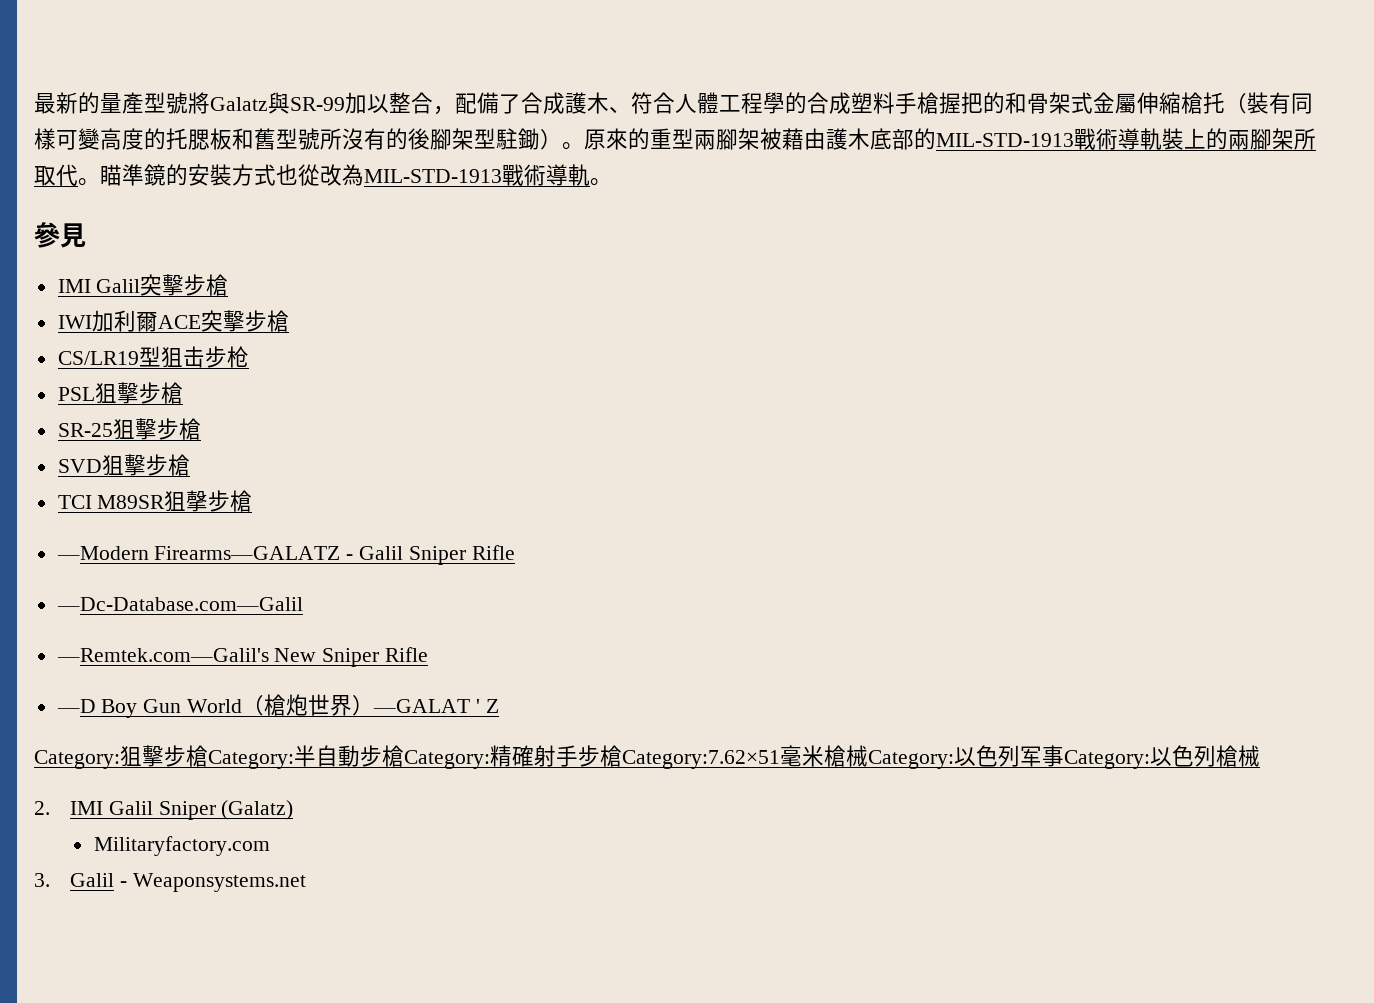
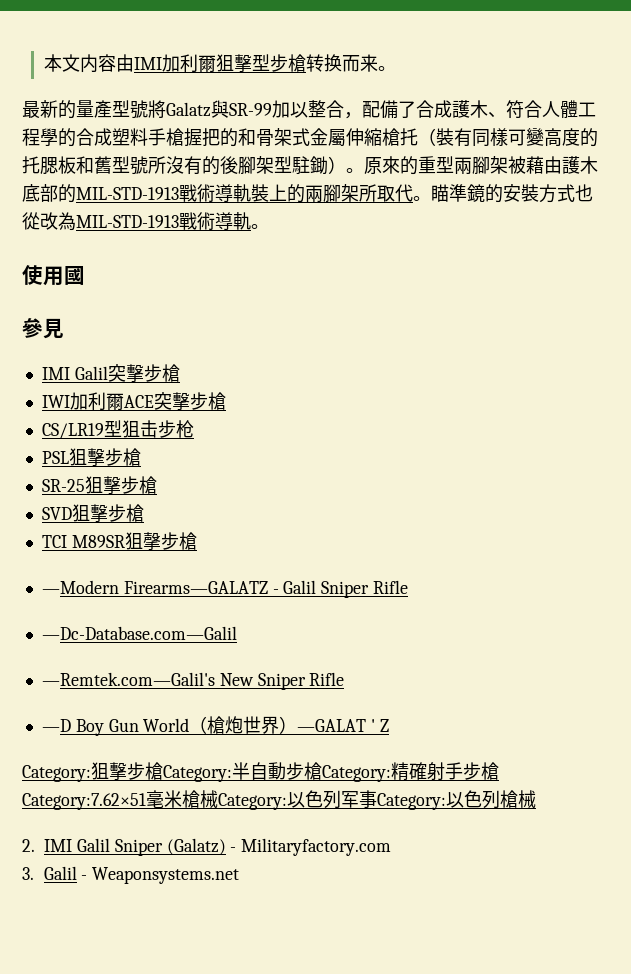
(34, 103) none -> [43,54,396,73] 本文内容由IMI加利爾狙擊型步槍转换而来。 //
(612, 182) none -> [22,265,85,286] // 使用國
(294, 810) // -> [230,847,237,852] -

